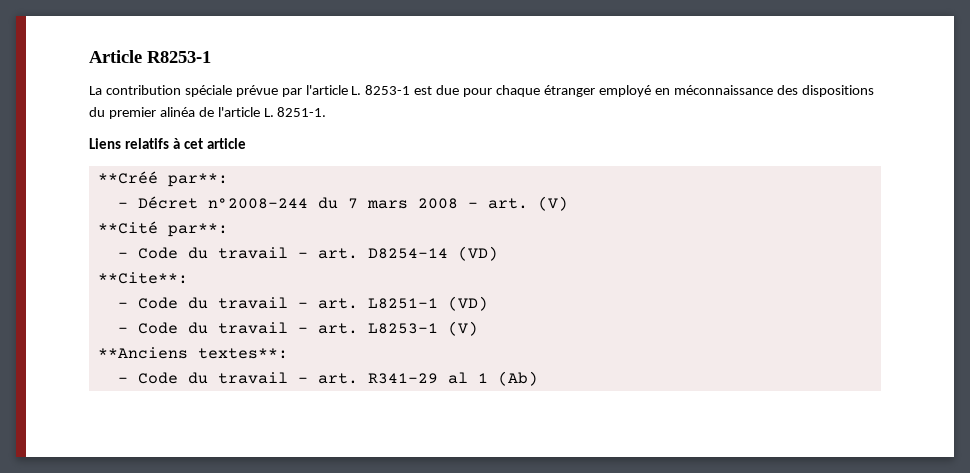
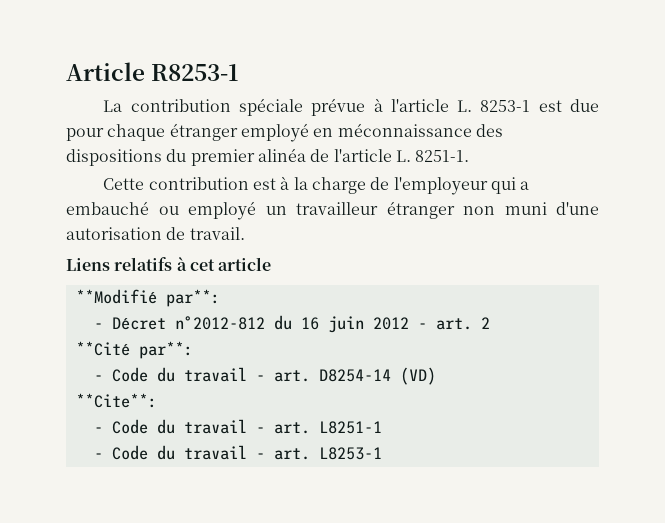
[281,88,302,97] par -> [373,98,383,112] à
(327, 112) none -> [103,176,530,195] [66,201,599,220] [66,227,245,240] // Cette contribution est à la charge de l'employeur qui a embauché ou employé un travailleur étranger non muni d'une autorisation de travail.
[97,171,158,184] **Créé -> [75,289,157,304] **Modifié
[207,196,568,211] n°2008-244 du 7 mars 2008 - art. (V) -> [174,315,490,333] n°2012-812 du 16 juin 2012 - art. 2
[447,296,488,311] (VD) -> (382, 427) none
[447,321,478,336] [97,347,288,359] [117,371,538,386] (V) // **Anciens textes**: // - Code du travail - art. R341-29 al 1 (Ab) -> (382, 453) none

